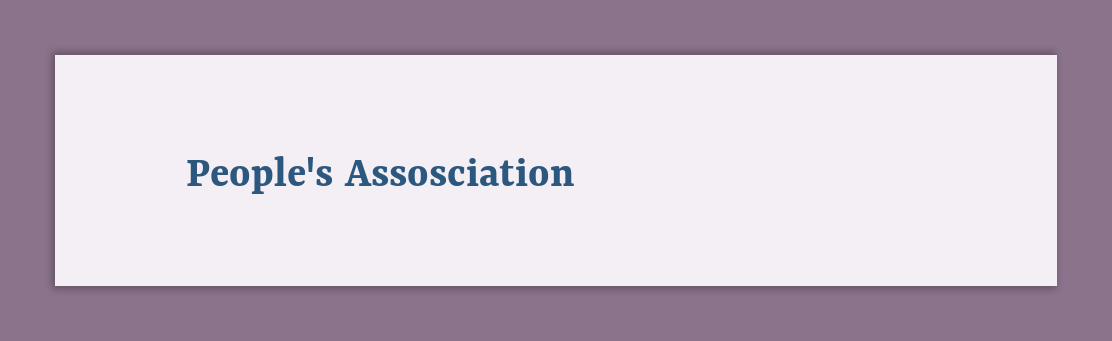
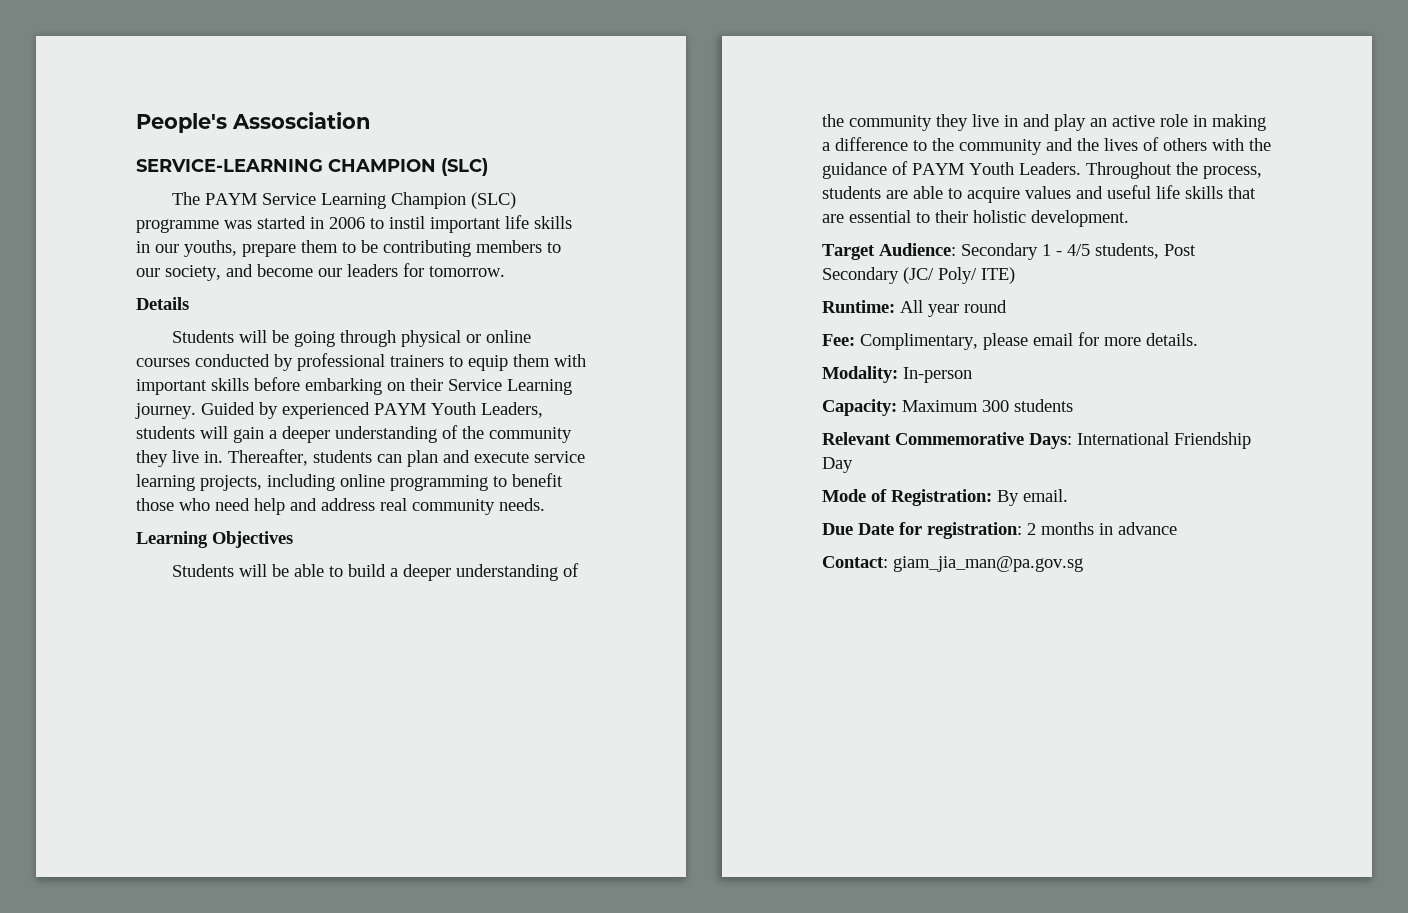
(575, 172) none -> [136,158,488,176] [172,192,517,209] [136,215,572,233] [136,240,561,257] [136,263,505,281] [136,297,189,310] [172,330,532,347] [136,353,586,371] [136,377,572,395] [135,402,543,419] [136,425,572,443] [136,449,585,467] [136,473,563,491] [136,498,545,515] [136,531,293,548] [172,563,580,581] [822,114,1266,131] [822,137,1271,155] [822,161,1262,179] [822,185,1256,203] [822,210,1129,227] [822,243,1196,260] [822,267,1015,284] [822,300,1007,317] [822,332,1198,350] [822,366,972,383] [822,399,1073,416] [822,432,1251,449] [822,457,853,473] [822,489,1068,506] [822,522,1177,539] [822,556,1083,572] // SERVICE-LEARNING CHAMPION (SLC) // The PAYM Service Learning Champion (SLC) programme was started in 2006 to instil important life skills in our youths, prepare them to be contributing members to our society, and become our leaders for tomorrow. // Details // Students will be going through physical or online courses conducted by professional trainers to equip them with important skills before embarking on their Service Learning journey. Guided by experienced PAYM Youth Leaders, students will gain a deeper understanding of the community they live in. Thereafter, students can plan and execute service learning projects, including online programming to benefit those who need help and address real community needs. // Learning Objectives // Students will be able to build a deeper understanding of the community they live in and play an active role in making a difference to the community and the lives of others with the guidance of PAYM Youth Leaders. Throughout the process, students are able to acquire values and useful life skills that are essential to their holistic development. // Target Audience: Secondary 1 - 4/5 students, Post Secondary (JC/ Poly/ ITE) // Runtime: All year round // Fee: Complimentary, please email for more details. // Modality: In-person // Capacity: Maximum 300 students // Relevant Commemorative Days: International Friendship Day // Mode of Registration: By email. // Due Date for registration: 2 months in advance // Contact: giam_jia_man@pa.gov.sg

